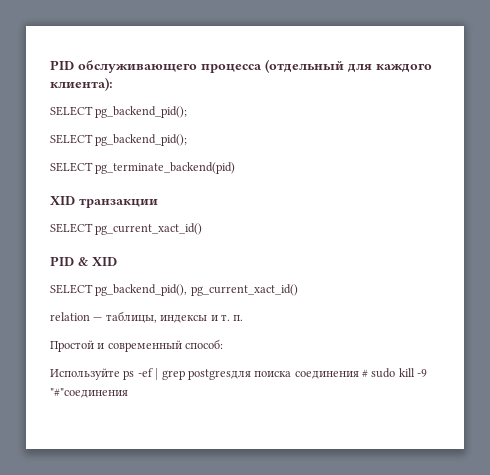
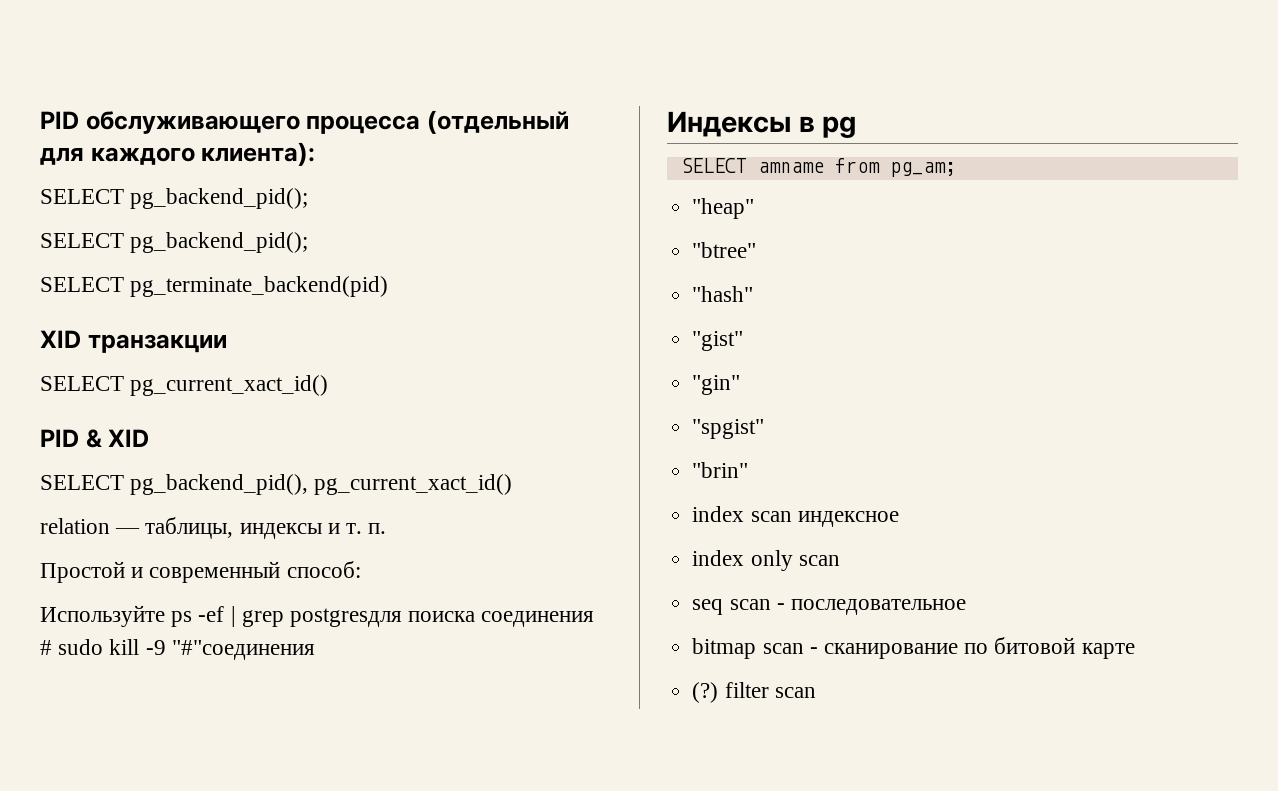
(128, 393) none -> [667,111,857,138] [680,158,956,177] [692,198,755,219] [692,242,757,258] [692,286,754,302] [692,331,744,351] [692,375,741,395] [692,419,765,439] [692,462,749,478] [692,506,899,527] [692,550,840,571] [692,599,966,615] [692,637,1135,659] [692,682,816,703] // Индексы в pg // SELECT amname from pg_am; // "heap" // "btree" // "hash" // "gist" // "gin" // "spgist" // "brin" // index scan индексное // index only scan // seq scan - последовательное // bitmap scan - сканирование по битовой карте // (?) filter scan

